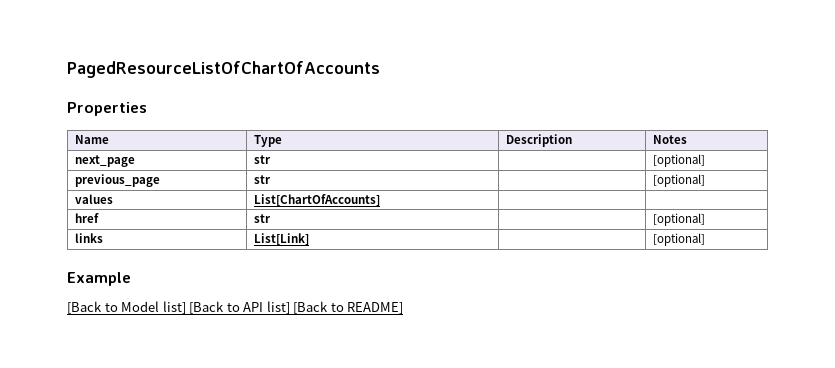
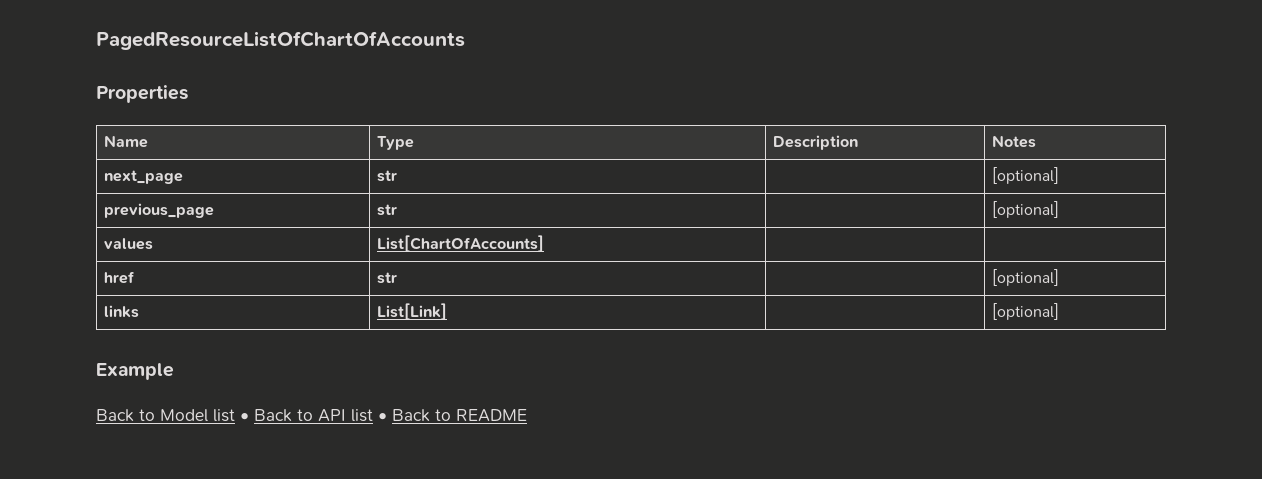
[67,301,102,314] [Back -> [96,409,134,422] Back
[162,301,404,314] list] [Back to API list] [Back to README] -> [213,409,527,422] list • Back to API list • Back to README

